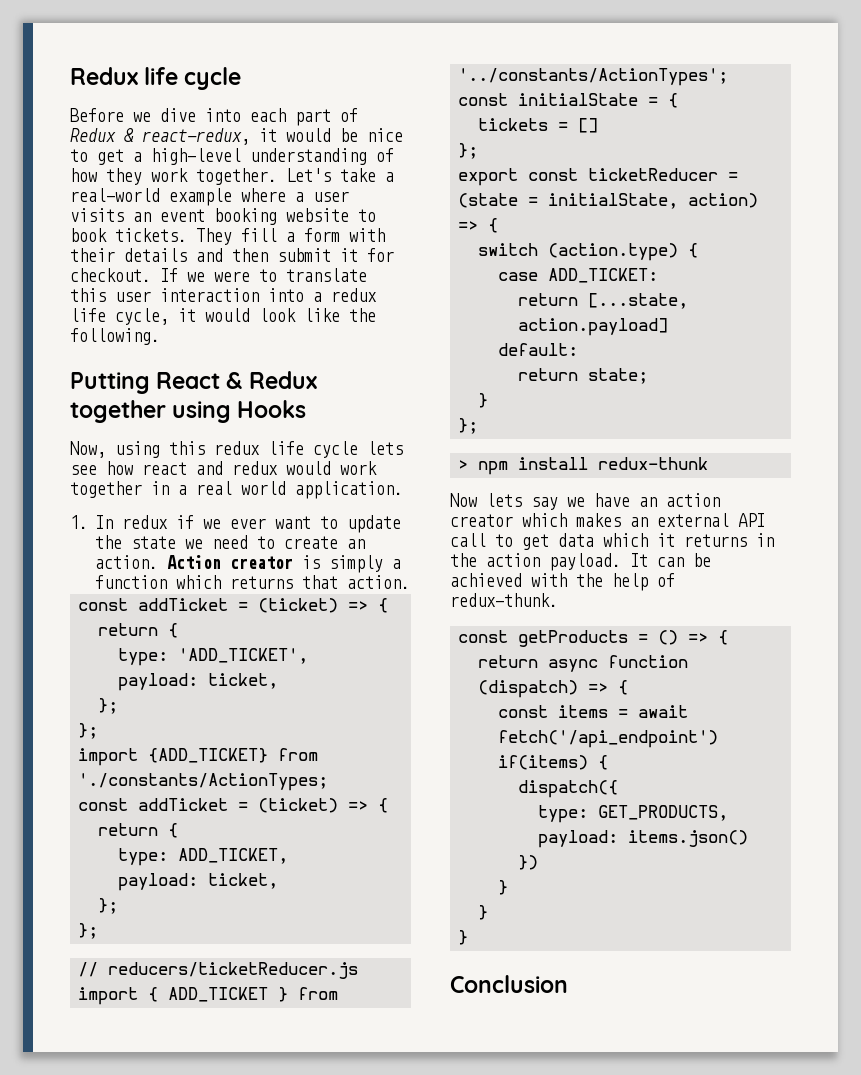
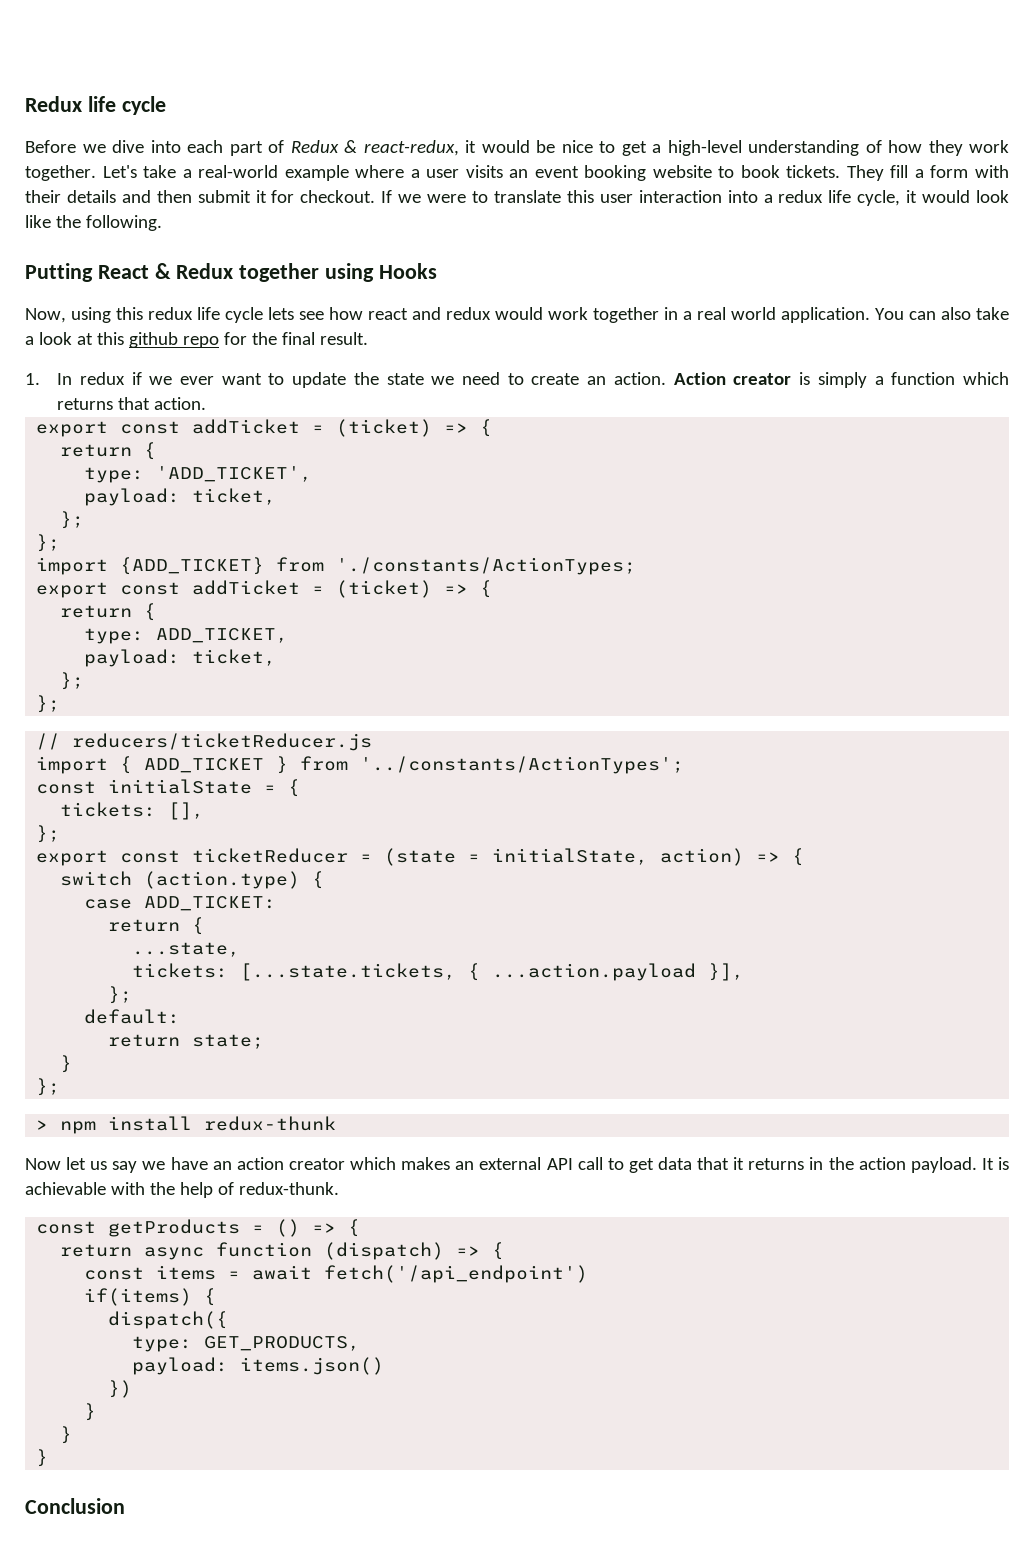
(403, 490) none -> [875,307,1009,320] [25,332,368,348] You can also take a look at this github repo for the final result.
(410, 582) none -> [36,421,109,437] export
(329, 782) none -> [36,582,109,598] export
[478,118,599,133] tickets = [] -> [60,802,205,820] tickets: [],
[588,293,689,309] [518,318,669,336] [...state, action.payload] -> [192,917,205,935] [132,942,241,957] [132,963,745,981] [108,986,133,1004] { // ...state, // tickets: [...state.tickets, { ...action.payload }], // };
[486,493,522,507] lets -> [66,1157,108,1170] let us
[603,533,648,547] which -> [697,1157,730,1170] that
[657,553,711,567] [450,573,522,587] can be achieved -> [998,1157,1010,1170] [25,1182,106,1195] is achievable

